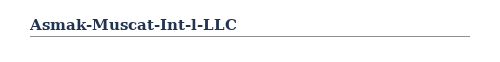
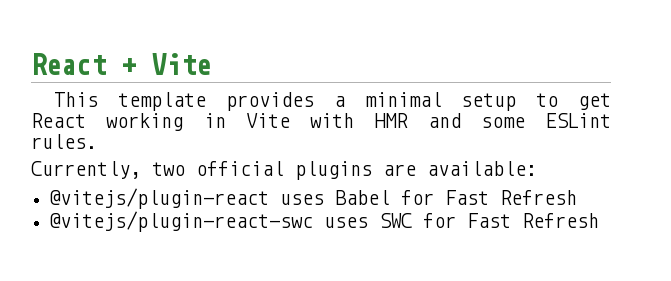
[29,19,237,30] Asmak-Muscat-Int-l-LLC -> [31,53,211,75] [54,92,611,111] [31,113,611,131] [31,134,97,149] [31,161,537,180] [49,188,578,209] [49,211,600,232] React + Vite // This template provides a minimal setup to get React working in Vite with HMR and some ESLint rules. // Currently, two official plugins are available: // @vitejs/plugin-react uses Babel for Fast Refresh // @vitejs/plugin-react-swc uses SWC for Fast Refresh

